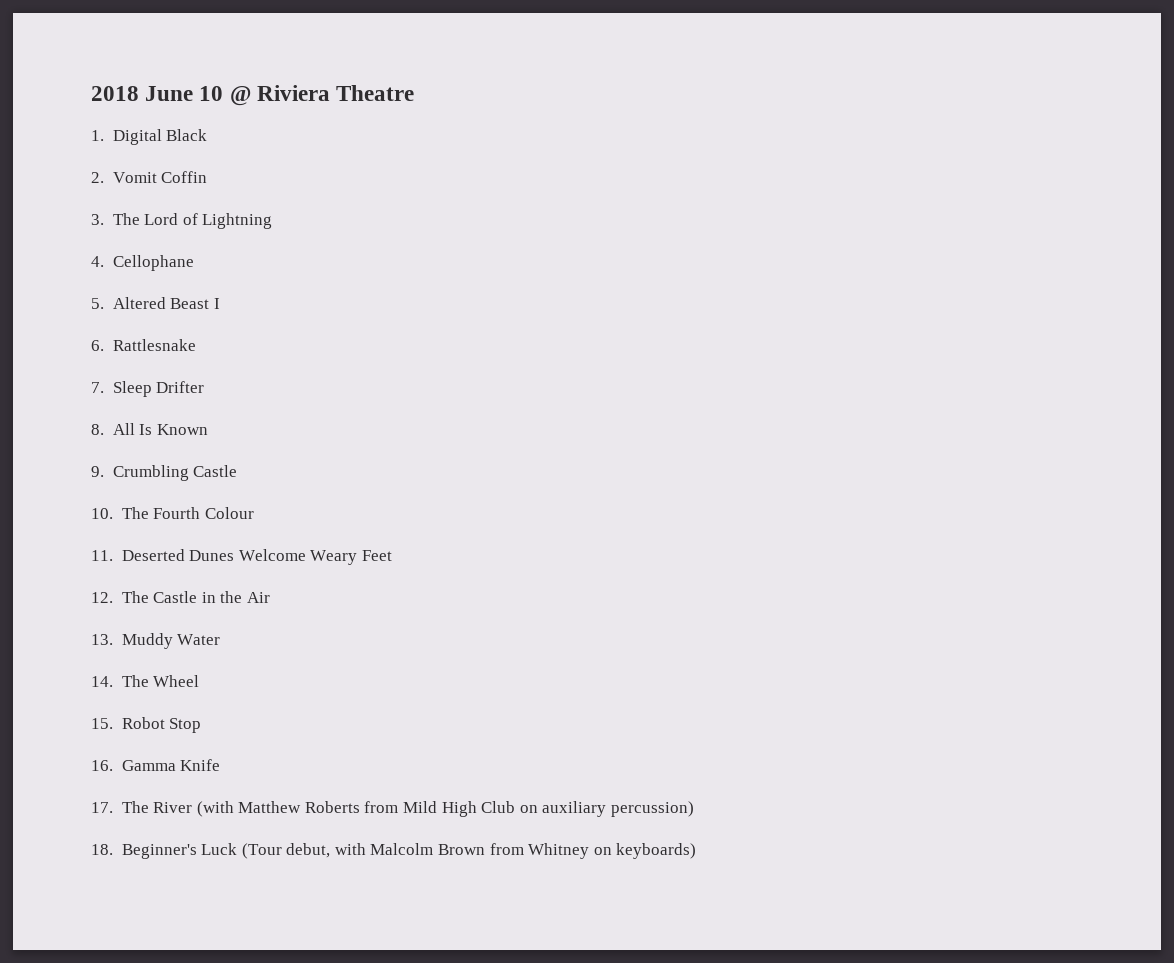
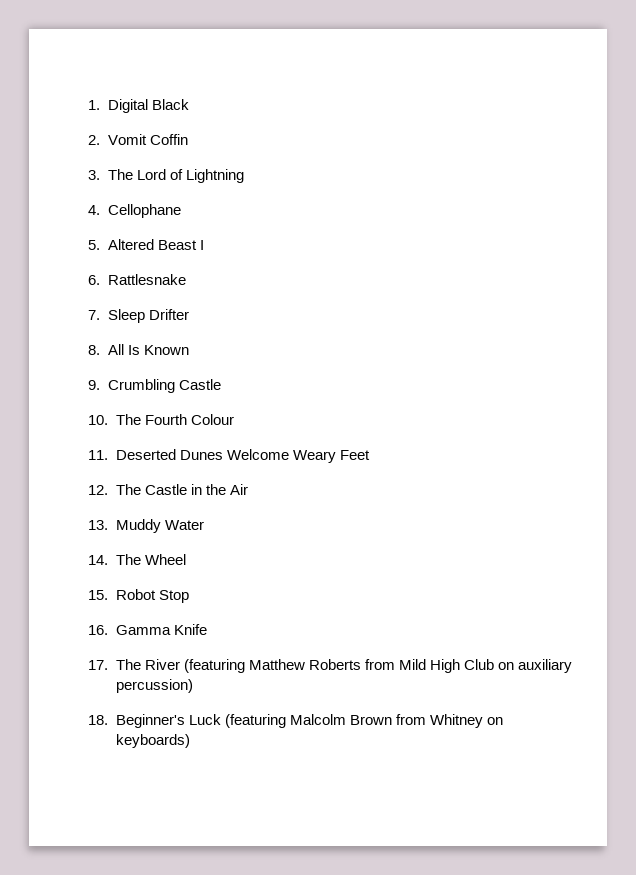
[91,85,415,106] 2018 June 10 @ Riviera Theatre // -> (88, 105) none
[196,801,234,817] (with -> [183,659,245,673] (featuring
[241,843,366,859] (Tour debut, with -> [224,714,286,728] (featuring

